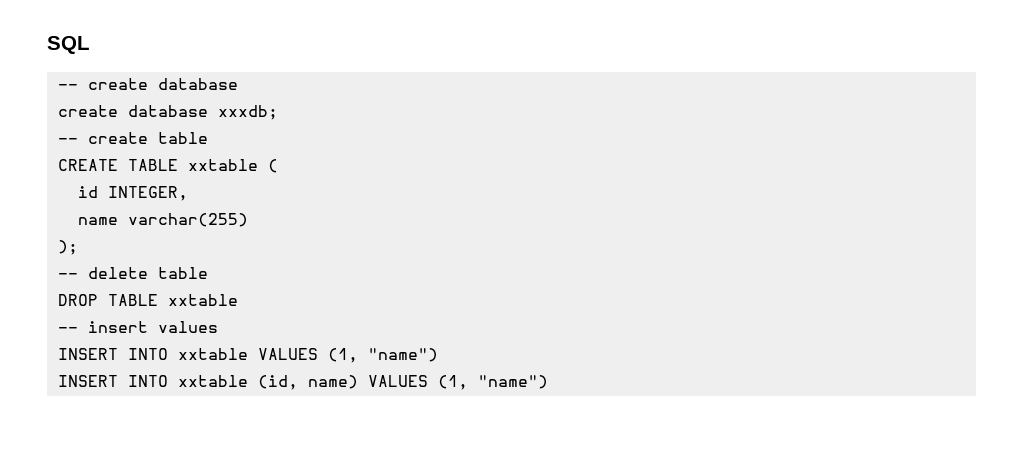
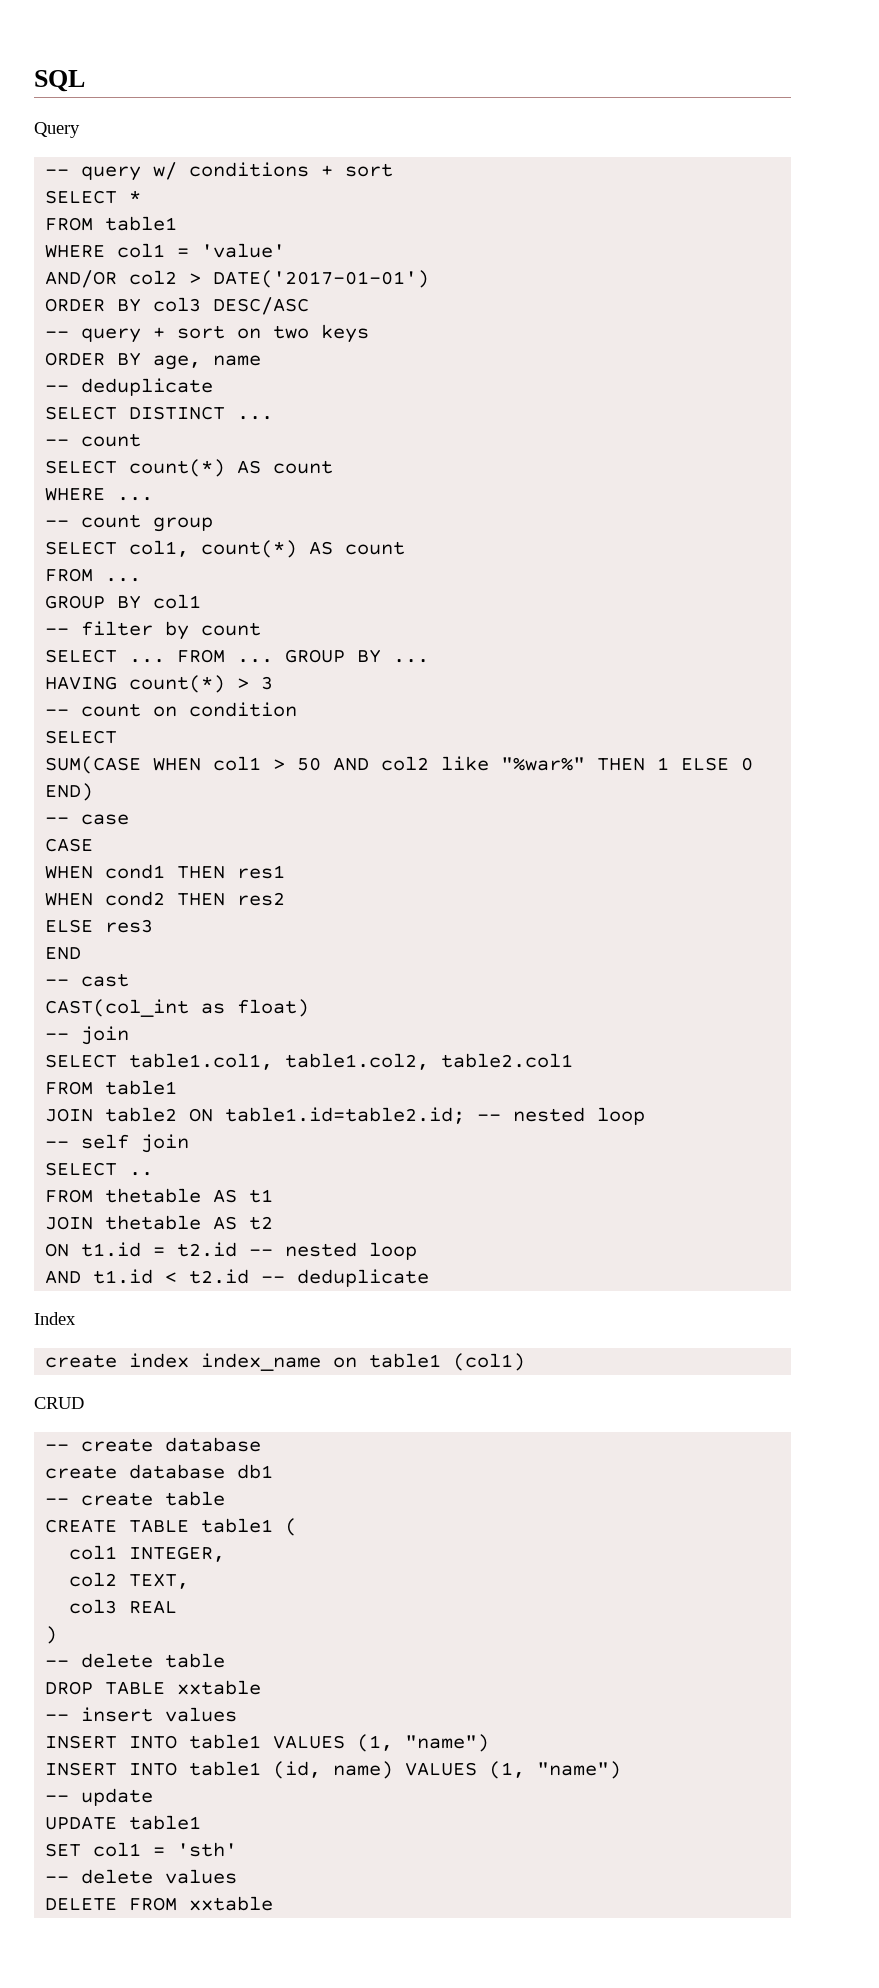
(90, 45) none -> [34,122,80,138] [45,162,394,181] [45,190,142,204] [45,216,178,231] [45,243,286,258] [45,270,430,288] [45,297,310,315] [45,324,370,343] [45,352,262,370] [45,378,214,396] [45,406,274,420] [45,433,142,447] [45,459,334,477] [45,487,154,501] [45,514,214,532] [45,540,406,558] [45,568,142,582] [45,594,202,609] [45,621,262,640] [45,649,430,663] [45,675,274,693] [45,702,298,717] [45,730,118,744] [45,756,754,774] [45,783,94,801] [45,814,130,825] [45,838,94,852] [45,864,286,879] [45,891,286,906] [45,919,154,933] [45,947,82,960] [45,973,130,987] [45,999,310,1017] [45,1026,130,1045] [45,1053,574,1070] [45,1080,178,1095] [45,1107,646,1125] [45,1134,190,1153] [45,1162,154,1176] [45,1188,274,1203] [45,1215,274,1230] [45,1242,418,1260] [45,1269,430,1287] [34,1312,76,1325] [45,1353,526,1371] [34,1397,84,1409] // Query // -- query w/ conditions + sort // SELECT * // FROM table1 // WHERE col1 = 'value' // AND/OR col2 > DATE('2017-01-01') // ORDER BY col3 DESC/ASC // -- query + sort on two keys // ORDER BY age, name // -- deduplicate // SELECT DISTINCT ... // -- count // SELECT count(*) AS count // WHERE ... // -- count group // SELECT col1, count(*) AS count // FROM ... // GROUP BY col1 // -- filter by count // SELECT ... FROM ... GROUP BY ... // HAVING count(*) > 3 // -- count on condition // SELECT // SUM(CASE WHEN col1 > 50 AND col2 like "%war%" THEN 1 ELSE 0 END) // -- case // CASE // WHEN cond1 THEN res1 // WHEN cond2 THEN res2 // ELSE res3 // END // -- cast // CAST(col_int as float) // -- join // SELECT table1.col1, table1.col2, table2.col1 // FROM table1 // JOIN table2 ON table1.id=table2.id; -- nested loop // -- self join // SELECT .. // FROM thetable AS t1 // JOIN thetable AS t2 // ON t1.id = t2.id -- nested loop // AND t1.id < t2.id -- deduplicate // Index // create index index_name on table1 (col1) // CRUD
[217,105,278,120] xxxdb; -> [237,1464,274,1479] db1
[187,159,258,171] xxtable -> [201,1518,274,1533] table1
[77,186,98,198] id -> [69,1545,118,1560] col1
[77,213,248,227] [57,240,78,255] name varchar(255) // ); -> [69,1572,190,1589] [69,1599,178,1614] [45,1626,58,1644] col2 TEXT, // col3 REAL // )
[177,348,248,360] xxtable -> [189,1734,262,1749] table1
[177,375,248,387] xxtable -> [189,1761,262,1776] table1
(548, 382) none -> [45,1788,154,1806] [45,1815,202,1830] [45,1842,238,1857] [45,1869,238,1884] [45,1896,274,1911] // -- update // UPDATE table1 // SET col1 = 'sth' // -- delete values // DELETE FROM xxtable

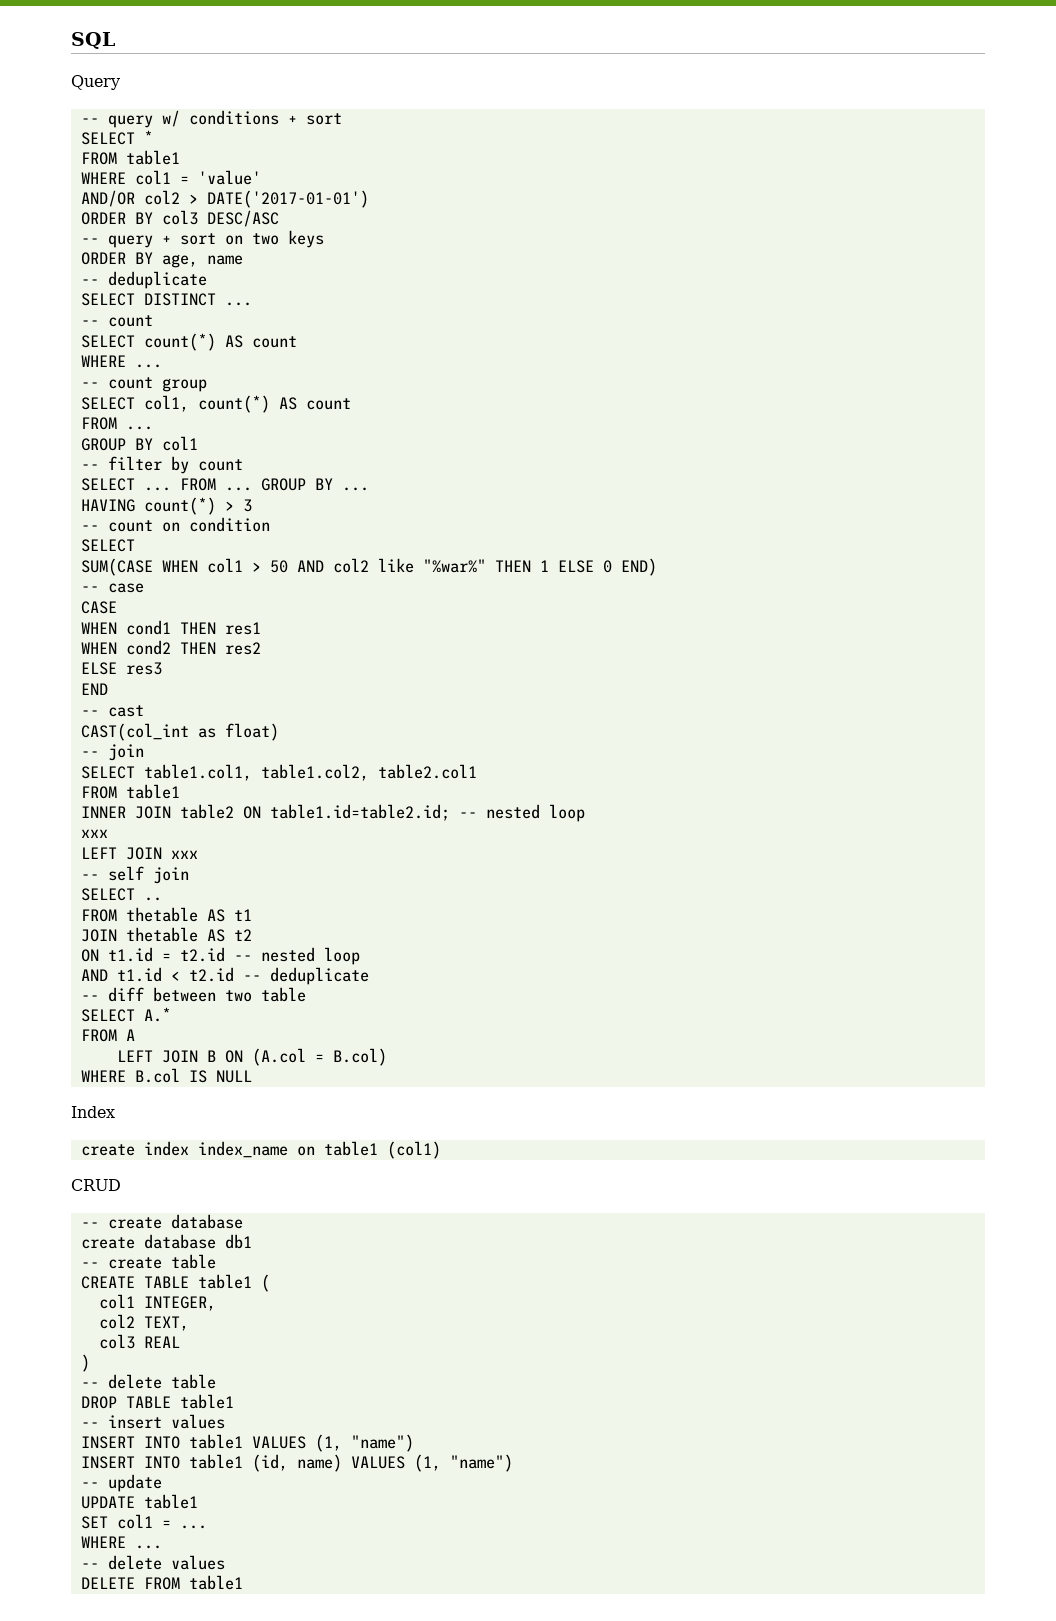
(178, 1087) none -> [80,806,126,818] INNER
(646, 1116) none -> [80,829,108,838] [80,847,198,860] // xxx // LEFT JOIN xxx
(430, 1278) none -> [80,987,306,1002] [80,1007,171,1022] [80,1029,135,1042] [116,1048,387,1066] [80,1068,252,1083] // -- diff between two table // SELECT A.* // FROM A // LEFT JOIN B ON (A.col = B.col) // WHERE B.col IS NULL
[177,1680,262,1695] xxtable -> [179,1394,234,1409] table1
[177,1842,238,1857] 'sth' -> [179,1525,207,1529] [80,1536,162,1549] ... // WHERE ...
[189,1896,274,1911] xxtable -> [188,1575,243,1590] table1

